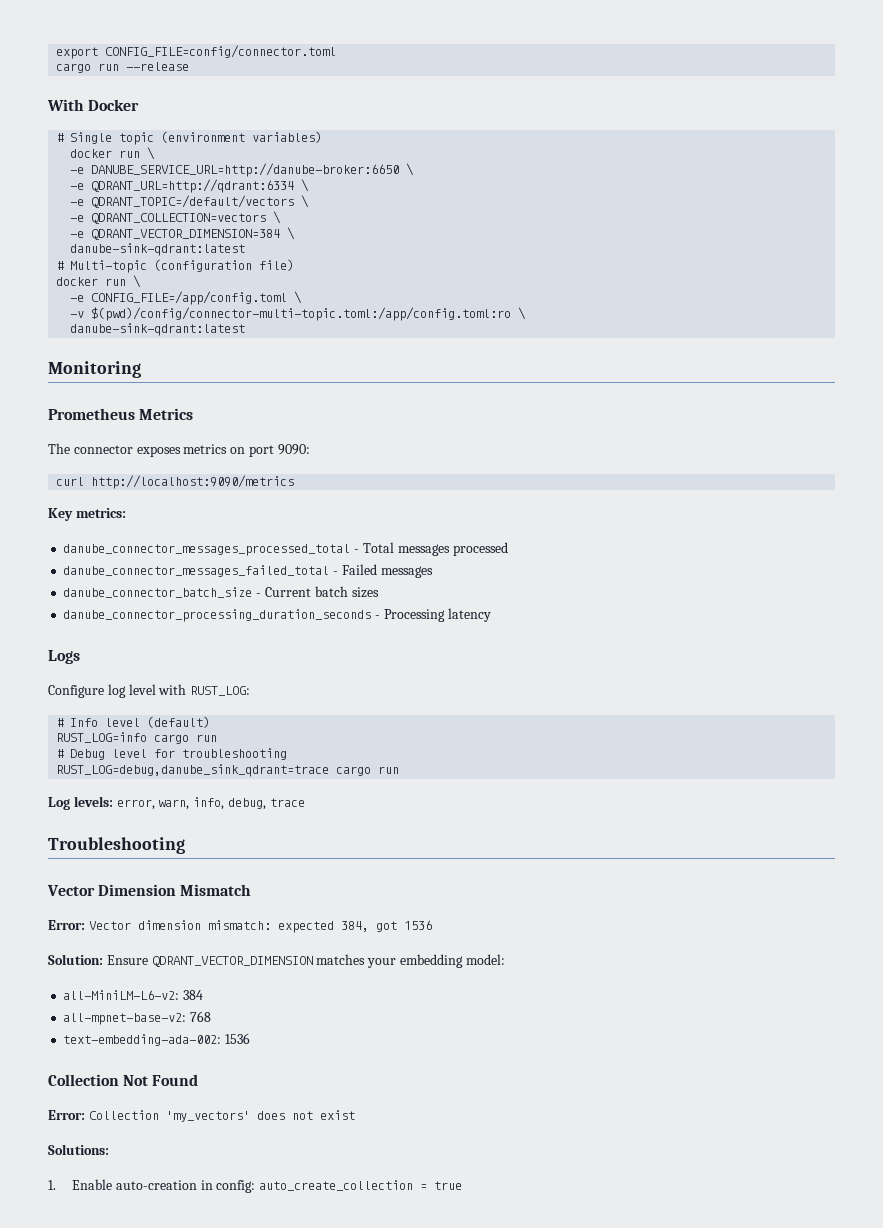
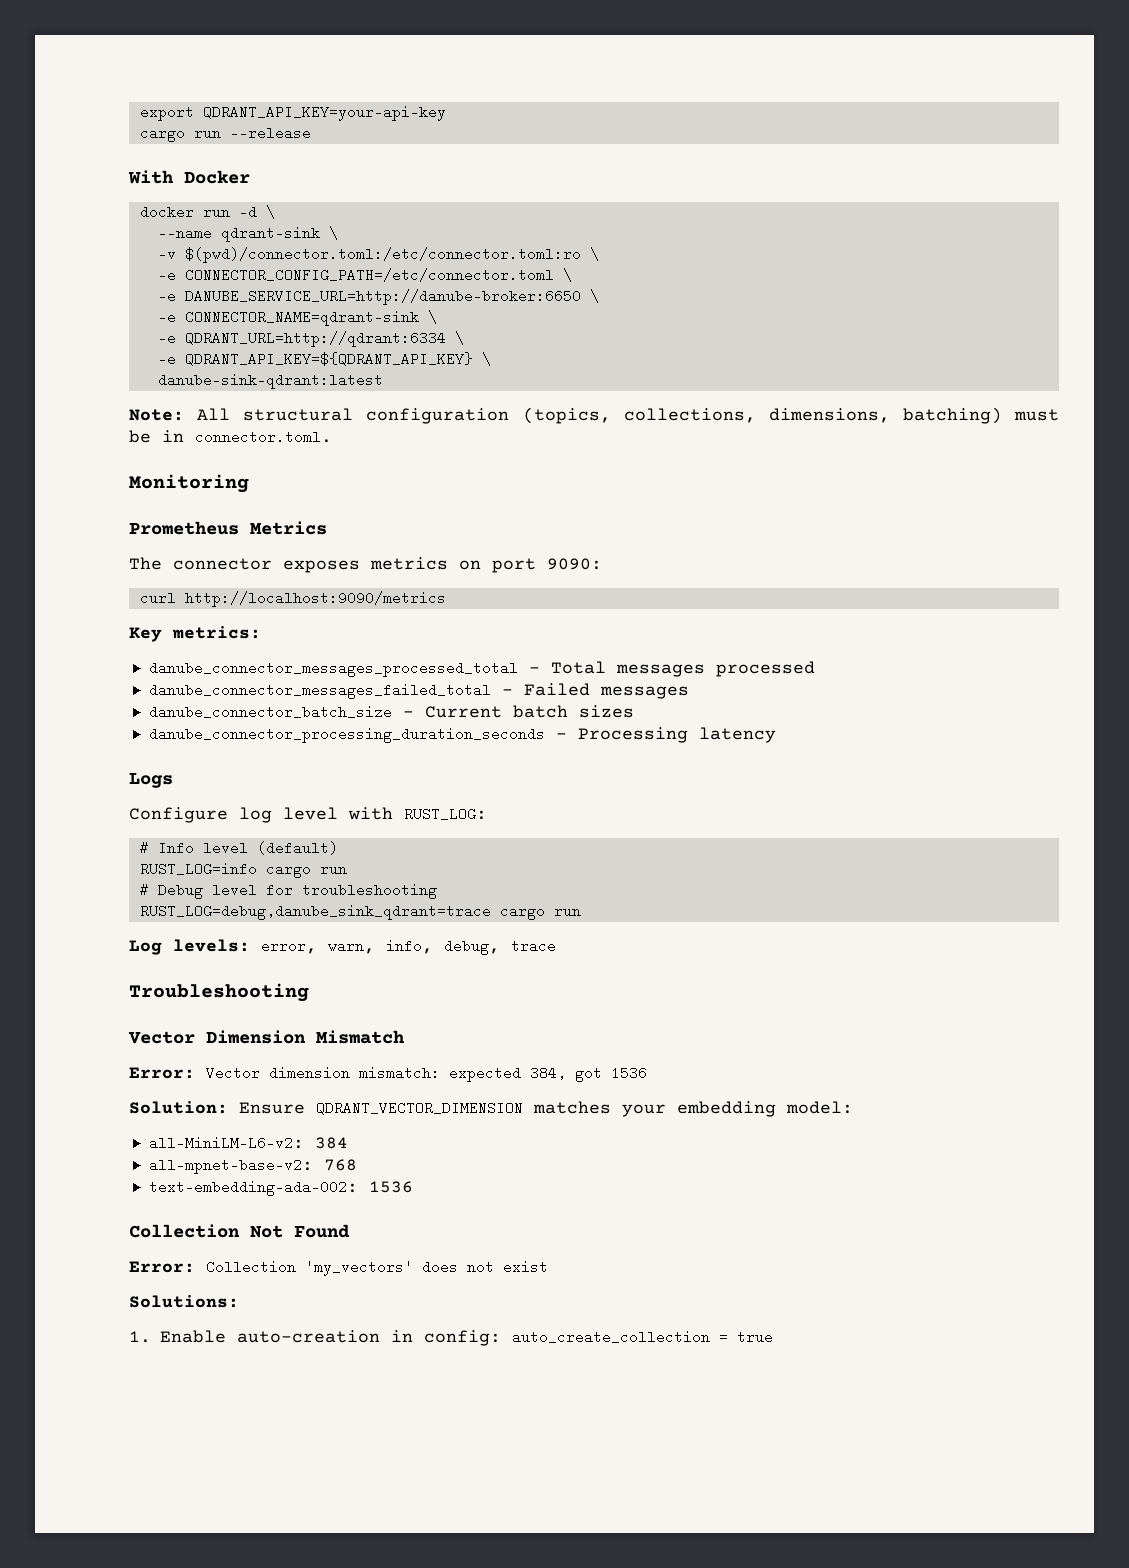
[105,45,337,58] CONFIG_FILE=config/connector.toml -> [202,105,446,121] QDRANT_API_KEY=your-api-key
[56,131,323,145] [70,149,141,158] # Single topic (environment variables) // docker run -> [139,205,275,219] [157,226,338,242] [157,247,599,263] [157,268,554,282] docker run -d \ // --name qdrant-sink \ // -v $(pwd)/connector.toml:/etc/connector.toml:ro \ // -e CONNECTOR_CONFIG_PATH=/etc/connector.toml
(415, 169) none -> [157,310,437,326] // -e CONNECTOR_NAME=qdrant-sink \
[91,195,310,208] [70,211,282,224] [70,227,296,240] [70,243,246,256] [56,259,295,273] [56,275,142,288] [70,291,303,305] [70,307,527,321] [70,323,246,336] QDRANT_TOPIC=/default/vectors \ // -e QDRANT_COLLECTION=vectors \ // -e QDRANT_VECTOR_DIMENSION=384 \ // danube-sink-qdrant:latest // # Multi-topic (configuration file) // docker run \ // -e CONFIG_FILE=/app/config.toml \ // -v $(pwd)/config/connector-multi-topic.toml:/app/config.toml:ro \ // danube-sink-qdrant:latest -> [184,352,491,366] [157,373,383,389] [129,407,1059,424] [129,430,332,444] QDRANT_API_KEY=${QDRANT_API_KEY} \ // danube-sink-qdrant:latest // Note: All structural configuration (topics, collections, dimensions, batching) must be in connector.toml.

